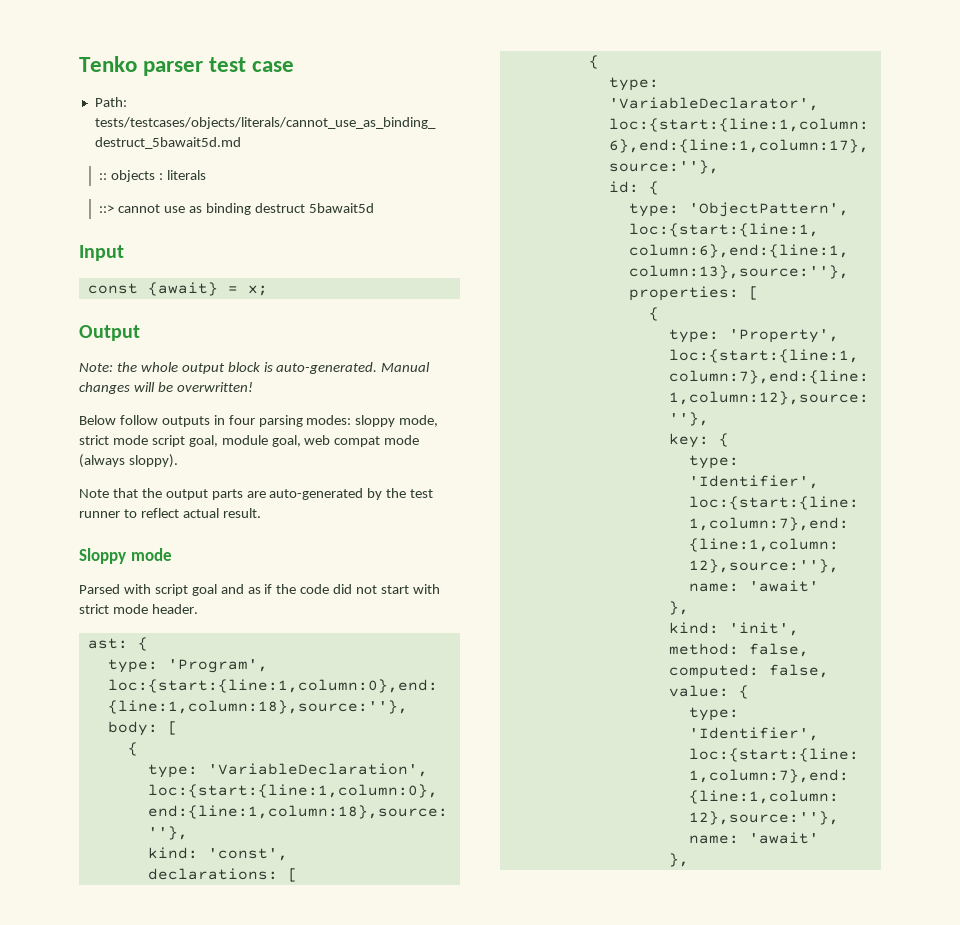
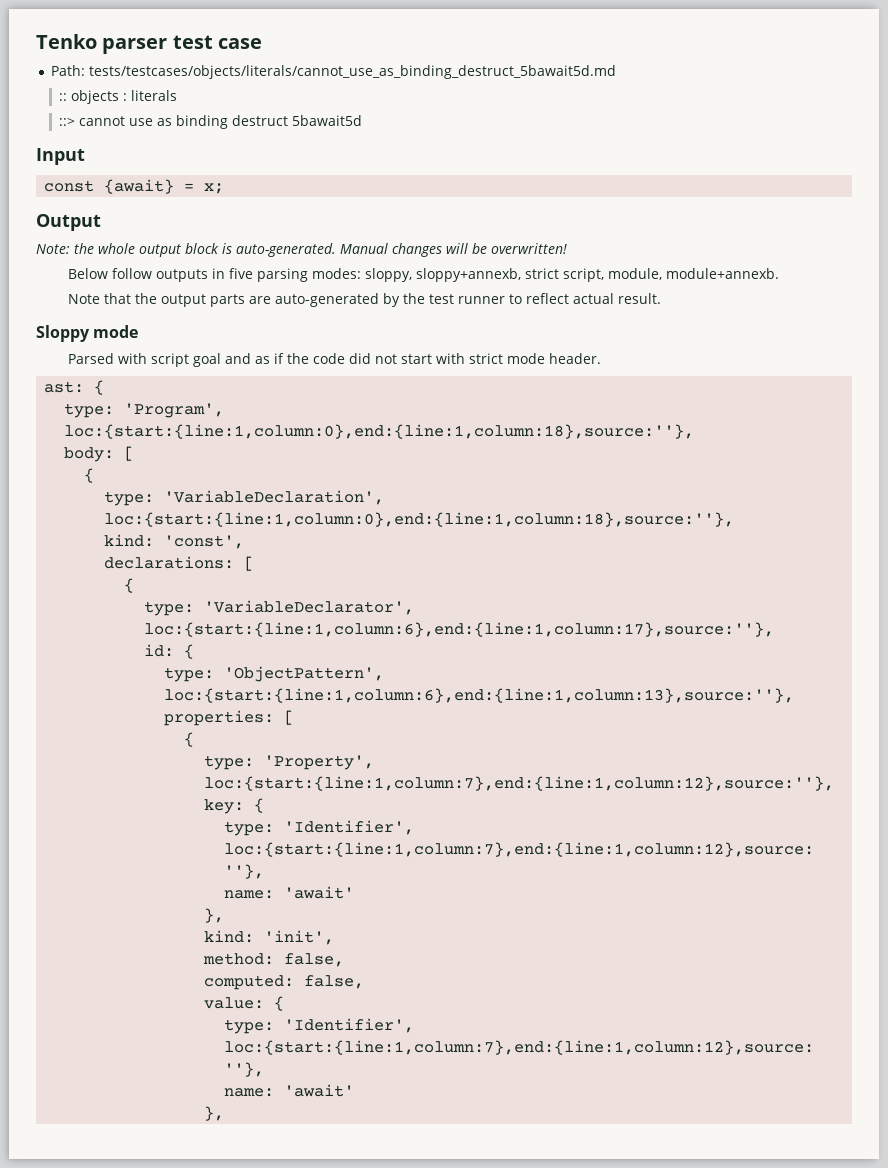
[228,415,255,425] four -> [228,268,253,279] five
[355,415,439,427] [79,435,420,447] [79,454,178,468] sloppy mode, strict mode script goal, module goal, web compat mode (always sloppy). -> [364,268,779,282] sloppy, sloppy+annexb, strict script, module, module+annexb.

